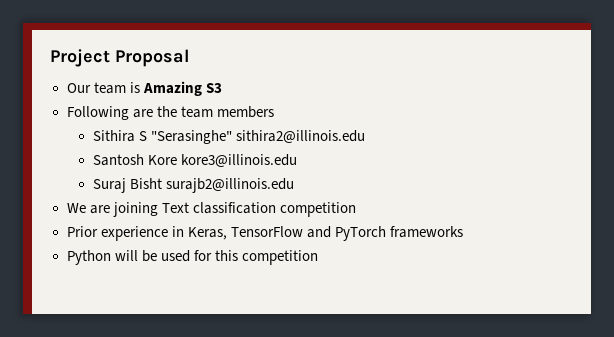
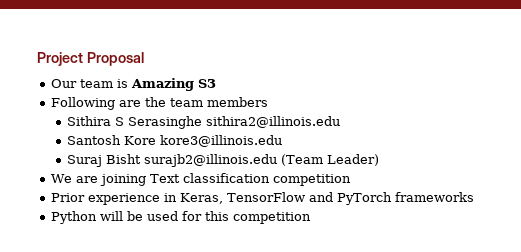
[150,130,232,144] "Serasinghe" -> [128,116,203,129] Serasinghe
(294, 185) none -> [281,154,380,166] (Team Leader)

